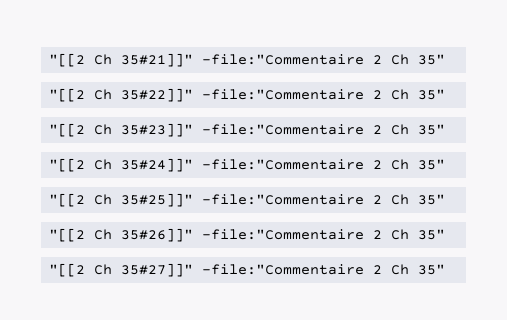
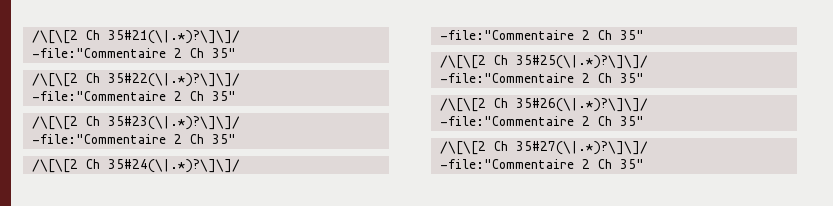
[48,53,445,67] [48,88,445,102] [48,123,445,137] [48,158,445,172] [48,193,445,207] [48,228,445,242] [48,263,193,277] "[[2 Ch 35#21]]" -file:"Commentaire 2 Ch 35" // "[[2 Ch 35#22]]" -file:"Commentaire 2 Ch 35" // "[[2 Ch 35#23]]" -file:"Commentaire 2 Ch 35" // "[[2 Ch 35#24]]" -file:"Commentaire 2 Ch 35" // "[[2 Ch 35#25]]" -file:"Commentaire 2 Ch 35" // "[[2 Ch 35#26]]" -file:"Commentaire 2 Ch 35" // "[[2 Ch 35#27]]" -> [31,30,240,44] [31,48,236,58] [31,73,240,87] [31,91,236,101] [31,116,240,130] [31,134,236,144] [31,159,240,173] [439,30,644,40] [439,55,648,69] [439,73,644,83] [439,98,648,112] [439,116,644,126] [439,141,648,155] /\[\[2 Ch 35#21(\|.*)?\]\]/ -file:"Commentaire 2 Ch 35" // /\[\[2 Ch 35#22(\|.*)?\]\]/ -file:"Commentaire 2 Ch 35" // /\[\[2 Ch 35#23(\|.*)?\]\]/ -file:"Commentaire 2 Ch 35" // /\[\[2 Ch 35#24(\|.*)?\]\]/ -file:"Commentaire 2 Ch 35" // /\[\[2 Ch 35#25(\|.*)?\]\]/ -file:"Commentaire 2 Ch 35" // /\[\[2 Ch 35#26(\|.*)?\]\]/ -file:"Commentaire 2 Ch 35" // /\[\[2 Ch 35#27(\|.*)?\]\]/

